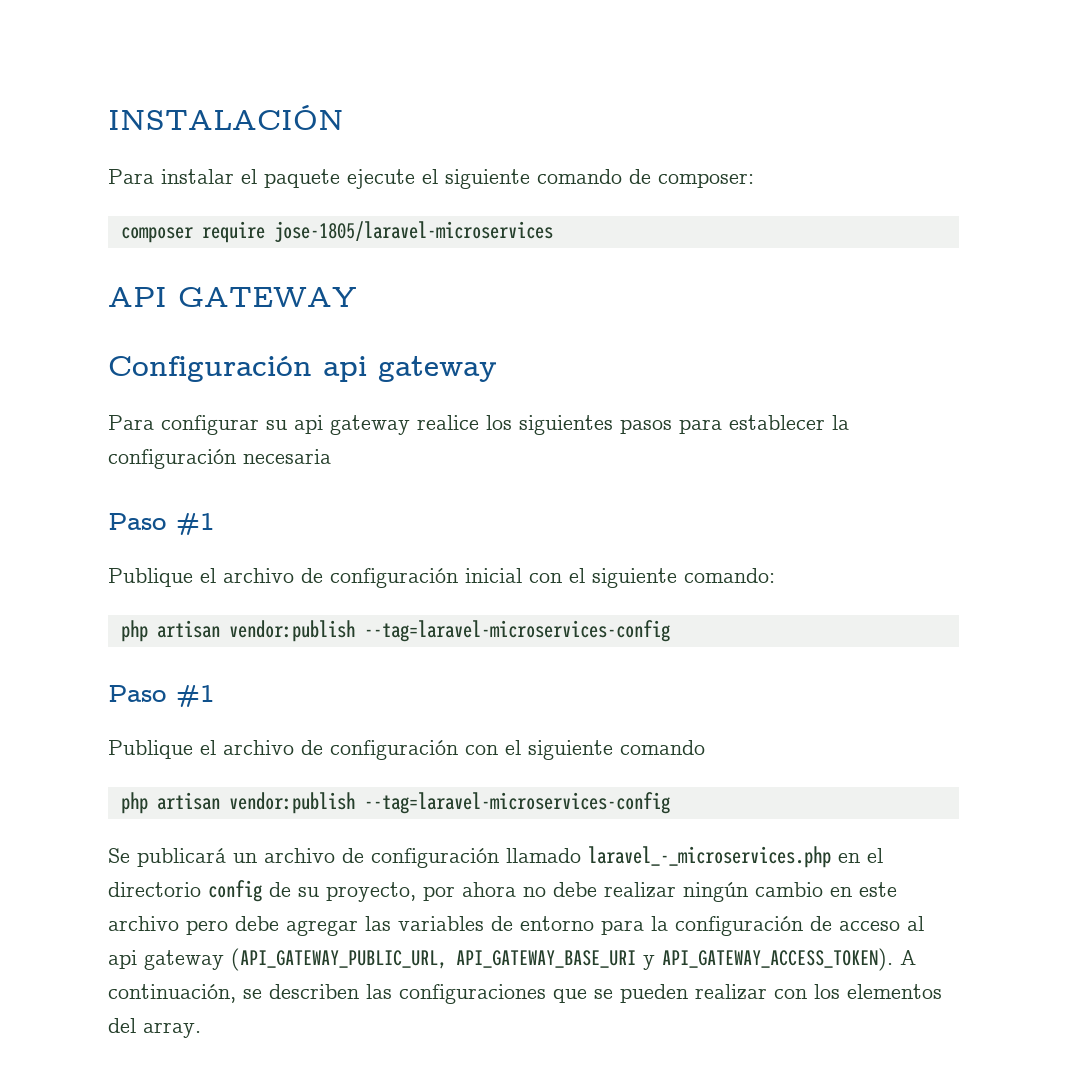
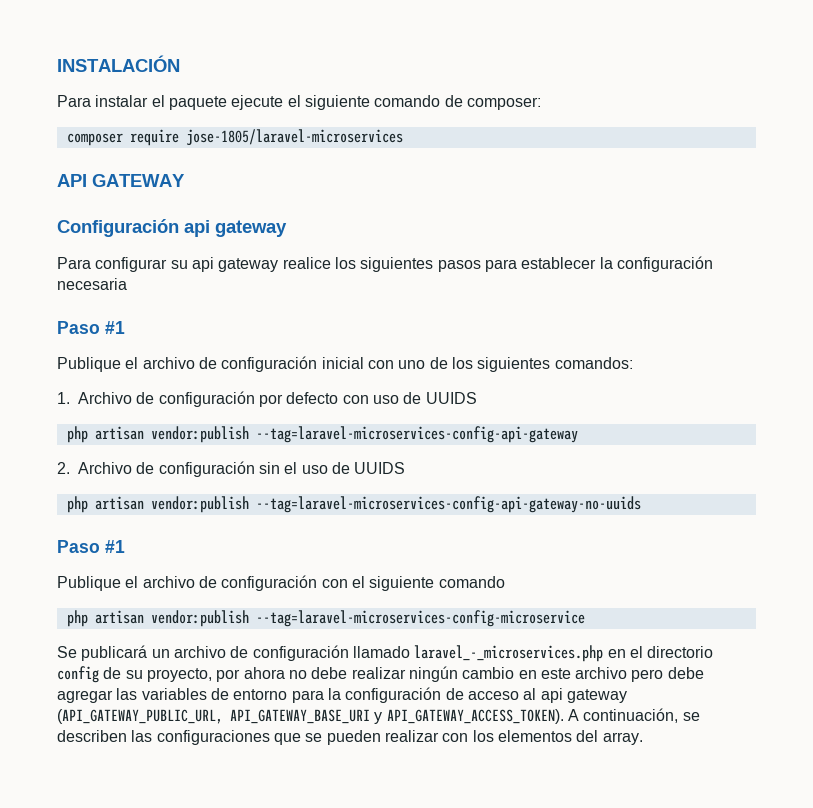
[569,568,775,588] [120,620,670,642] el siguiente comando: // php artisan vendor:publish --tag=laravel-microservices-config -> [398,357,633,372] [57,391,477,407] [66,426,578,443] [57,461,406,477] [66,496,641,513] uno de los siguientes comandos: // 1. Archivo de configuración por defecto con uso de UUIDS // php artisan vendor:publish --tag=laravel-microservices-config-api-gateway // 2. Archivo de configuración sin el uso de UUIDS // php artisan vendor:publish --tag=laravel-microservices-config-api-gateway-no-uuids
[363,792,670,814] --tag=laravel-microservices-config -> [255,610,585,627] --tag=laravel-microservices-config-microservice

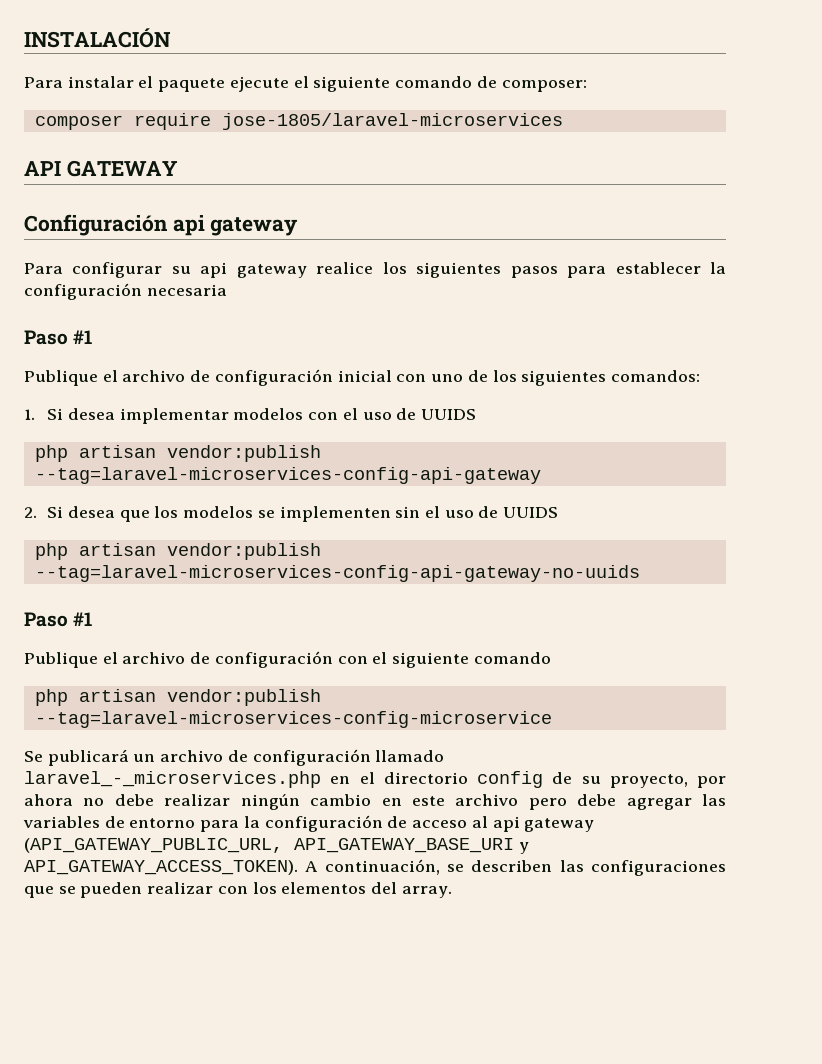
[78,391,369,407] Archivo de configuración por defecto con -> [47,408,358,424] Si desea implementar modelos con el
[78,461,255,477] Archivo de configuración -> [47,506,391,522] Si desea que los modelos se implementen

